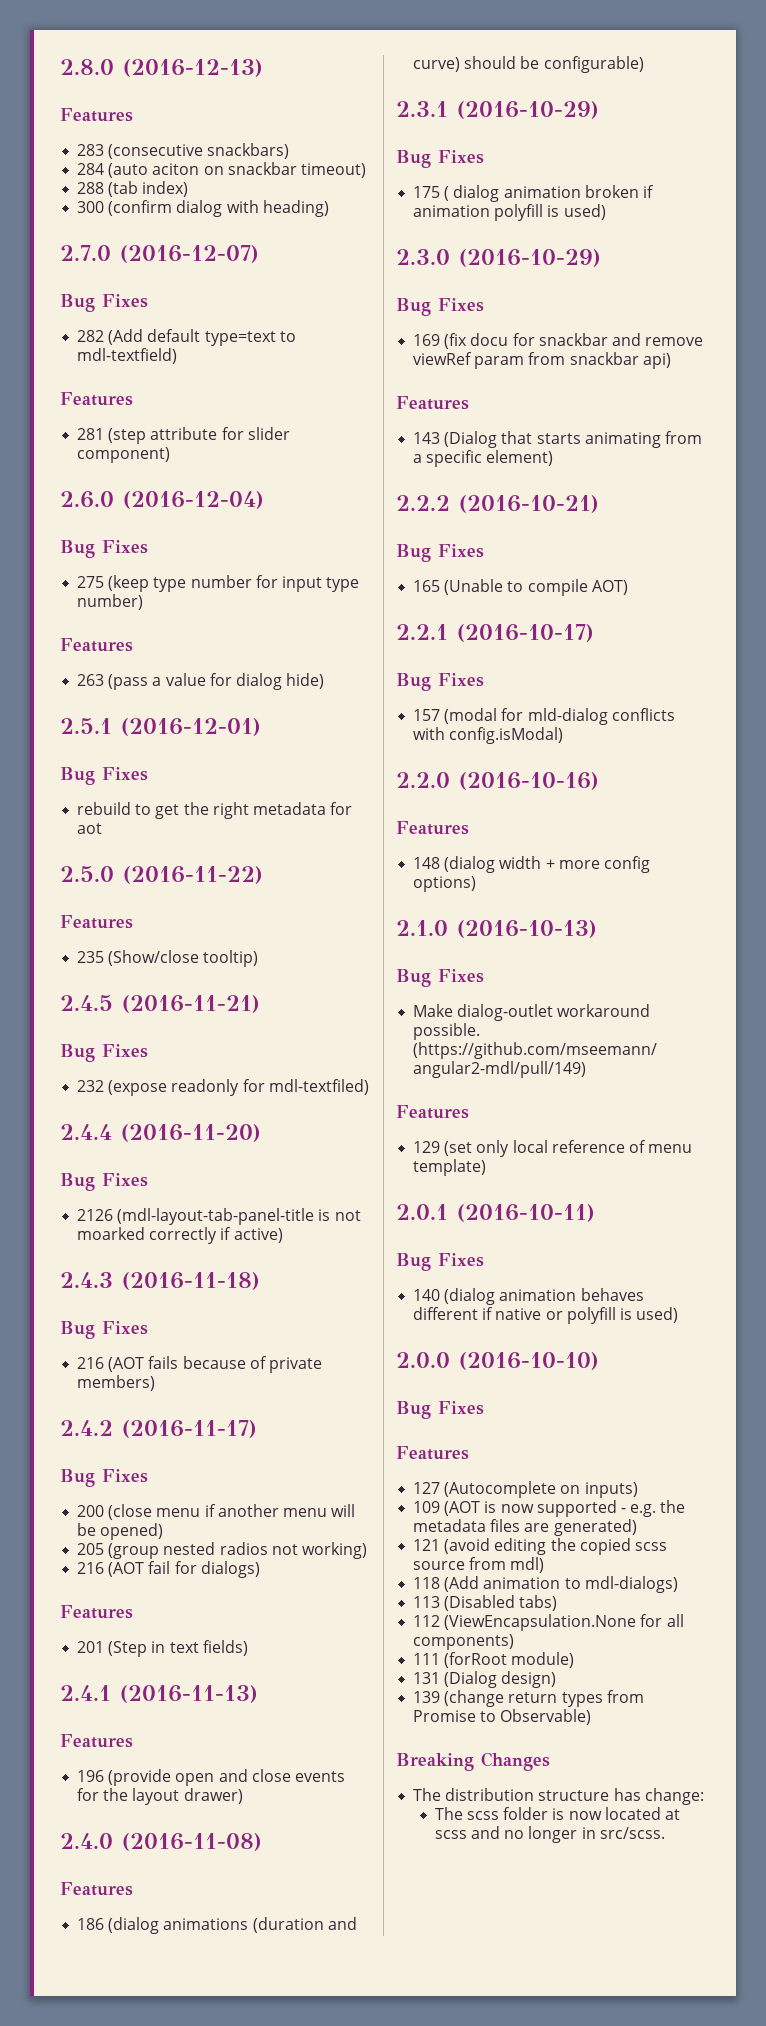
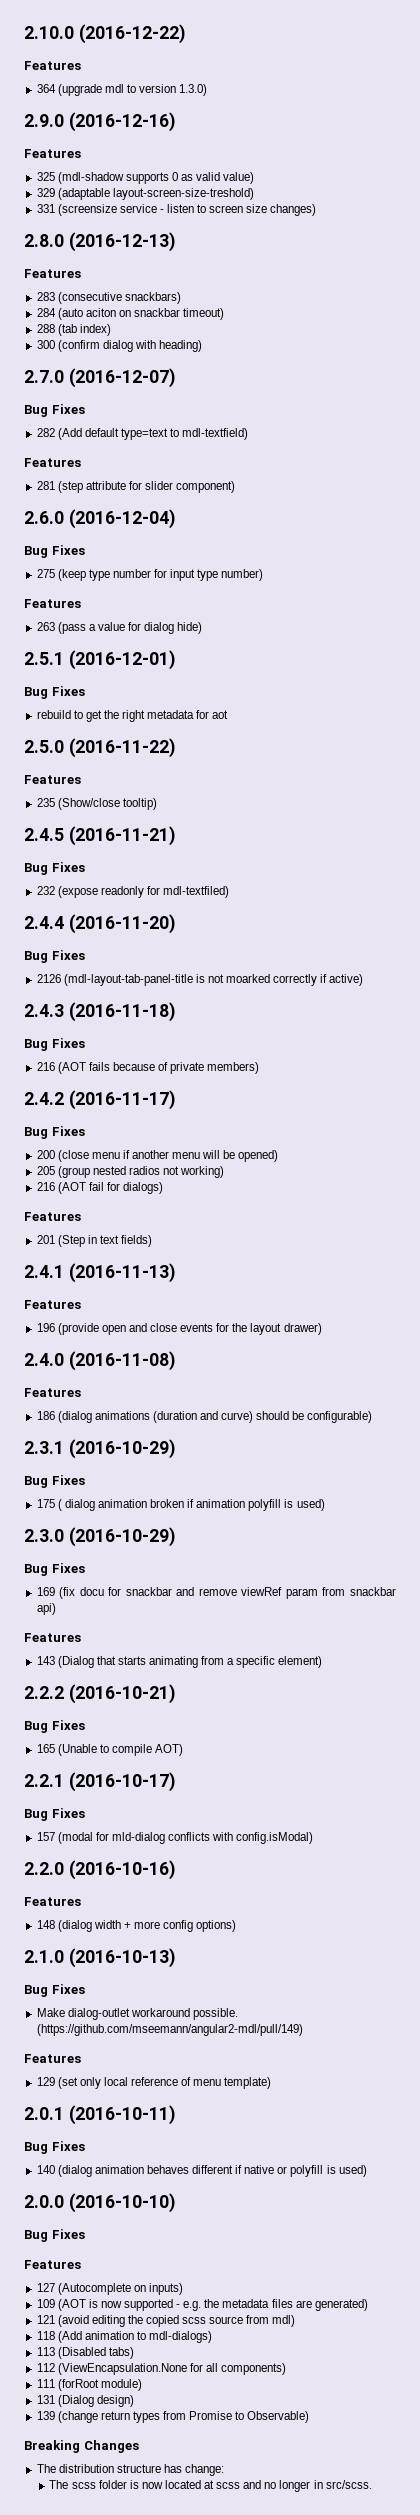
(60, 67) none -> [24,24,185,44] [24,61,81,70] [36,84,208,96] [24,112,175,132] [24,149,81,158] [36,172,255,184] [36,188,254,200] [36,204,317,216] 2.10.0 (2016-12-22) // Features // 364 (upgrade mdl to version 1.3.0) // 2.9.0 (2016-12-16) // Features // 325 (mdl-shadow supports 0 as valid value) // 329 (adaptable layout-screen-size-treshold) // 331 (screensize service - listen to screen size changes) //

